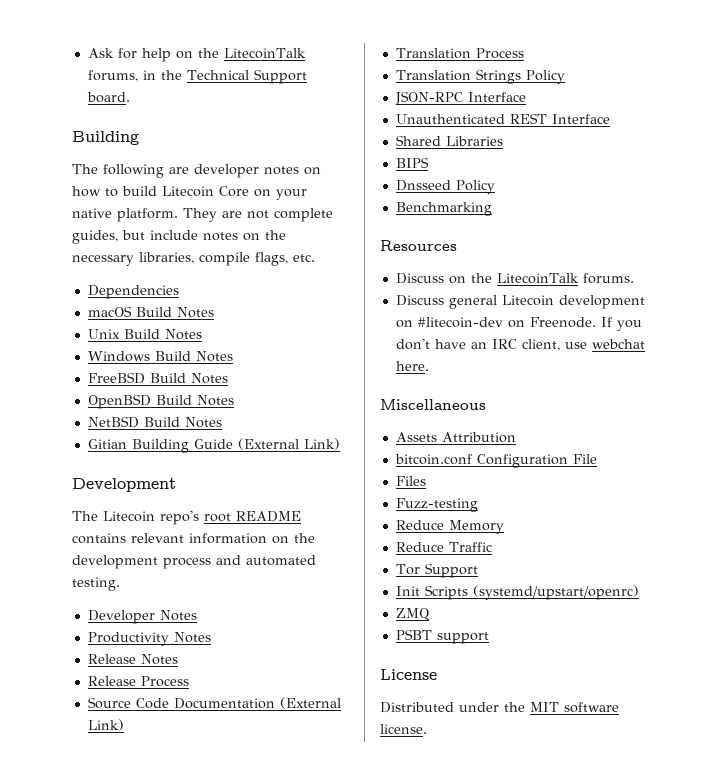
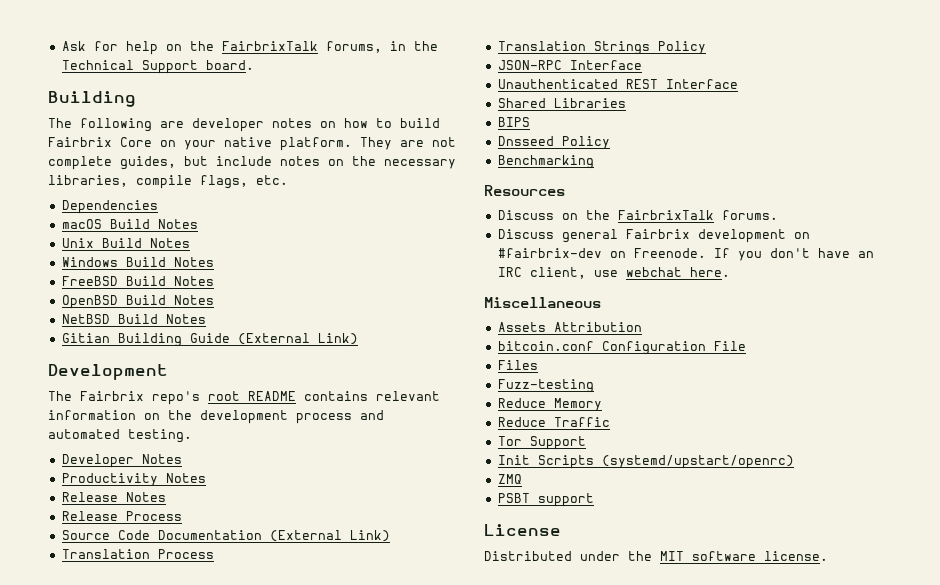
[223,48,306,59] LitecoinTalk -> [221,41,318,51] FairbrixTalk
[162,186,214,197] Litecoin -> [48,137,112,147] Fairbrix
[103,511,155,522] Litecoin -> [80,391,144,401] Fairbrix
[496,273,579,284] LitecoinTalk -> [617,210,714,220] FairbrixTalk
[501,295,554,306] Litecoin -> [625,229,690,239] Fairbrix
[417,317,503,328] #litecoin-dev -> [497,248,602,258] #fairbrix-dev

